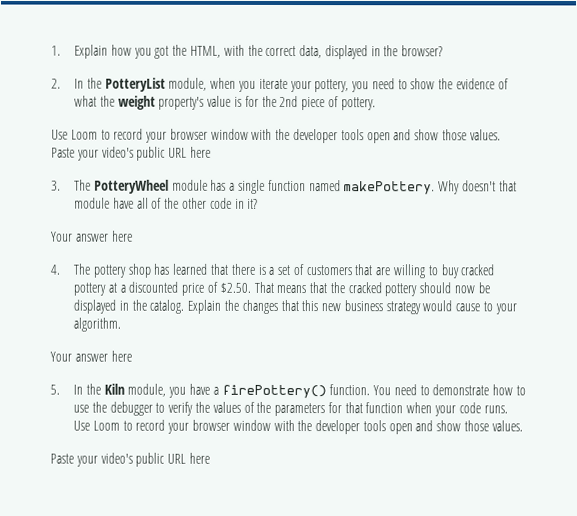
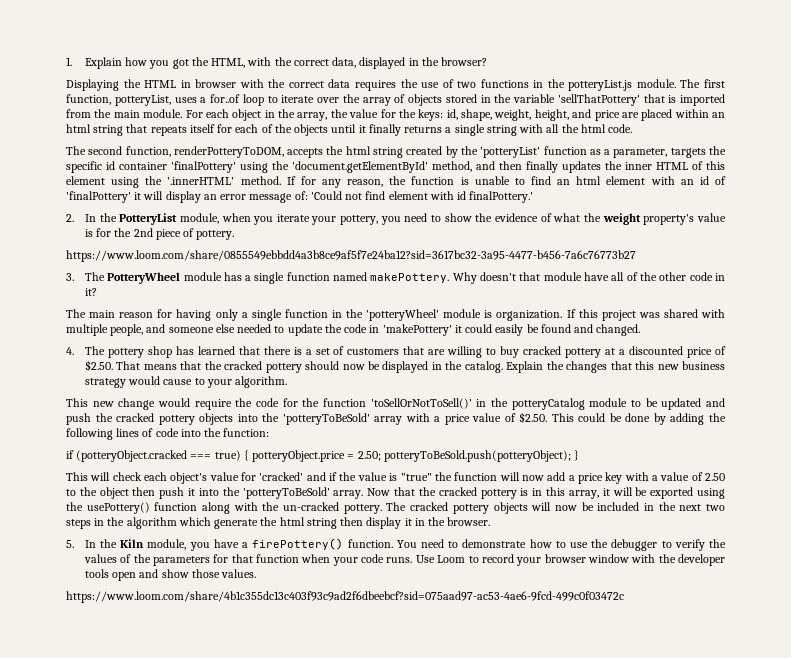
(444, 51) none -> [66,79,725,91] [66,94,725,106] [66,109,725,121] [66,124,633,136] [66,146,726,158] [66,161,725,173] [66,176,726,188] [66,191,534,203] // Displaying the HTML in browser with the correct data requires the use of two functions in the potteryList.js module. The first function, potteryList, uses a for..of loop to iterate over the array of objects stored in the variable 'sellThatPottery' that is imported from the main module. For each object in the array, the value for the keys: id, shape, weight, height, and price are placed within an html string that repeats itself for each of the objects until it finally returns a single string with all the html code. // The second function, renderPotteryToDOM, accepts the html string created by the 'potteryList' function as a parameter, targets the specific id container 'finalPottery' using the 'document.getElementById' method, and then finally updates the inner HTML of this element using the '.innerHTML' method. If for any reason, the function is unable to find an html element with an id of 'finalPottery' it will display an error message of: 'Could not find element with id finalPottery.'
[51,128,501,144] [51,146,211,161] Use Loom to record your browser window with the developer tools open and show those values. Paste your video's public URL here -> [66,250,636,262] https://www.loom.com/share/0855549ebbdd4a3b8ce9af5f7e24ba12?sid=3617bc32-3a95-4477-b456-7a6c76773b27
[51,230,133,242] Your answer here -> [66,309,726,321] [66,324,641,336] The main reason for having only a single function in the 'potteryWheel' module is organization. If this project was shared with multiple people, and someone else needed to update the code in 'makePottery' it could easily be found and changed.
[50,350,132,362] Your answer here -> [66,398,725,410] [66,412,726,425] [66,428,270,440] [66,450,580,462] [66,472,725,484] [66,487,726,499] [66,502,726,514] [66,517,491,529] This new change would require the code for the function 'toSellOrNotToSell()' in the potteryCatalog module to be updated and push the cracked pottery objects into the 'potteryToBeSold' array with a price value of $2.50. This could be done by adding the following lines of code into the function: // if (potteryObject.cracked === true) { potteryObject.price = 2.50; potteryToBeSold.push(potteryObject); } // This will check each object's value for 'cracked' and if the value is "true" the function will now add a price key with a value of 2.50 to the object then push it into the 'potteryToBeSold' array. Now that the cracked pottery is in this array, it will be exported using the usePottery() function along with the un-cracked pottery. The cracked pottery objects will now be included in the next two steps in the algorithm which generate the html string then display it in the browser.
[50,452,210,467] Paste your video's public URL here -> [66,591,624,603] https://www.loom.com/share/4b1c355dc13c403f93c9ad2f6dbeebcf?sid=075aad97-ac53-4ae6-9fcd-499c0f03472c

